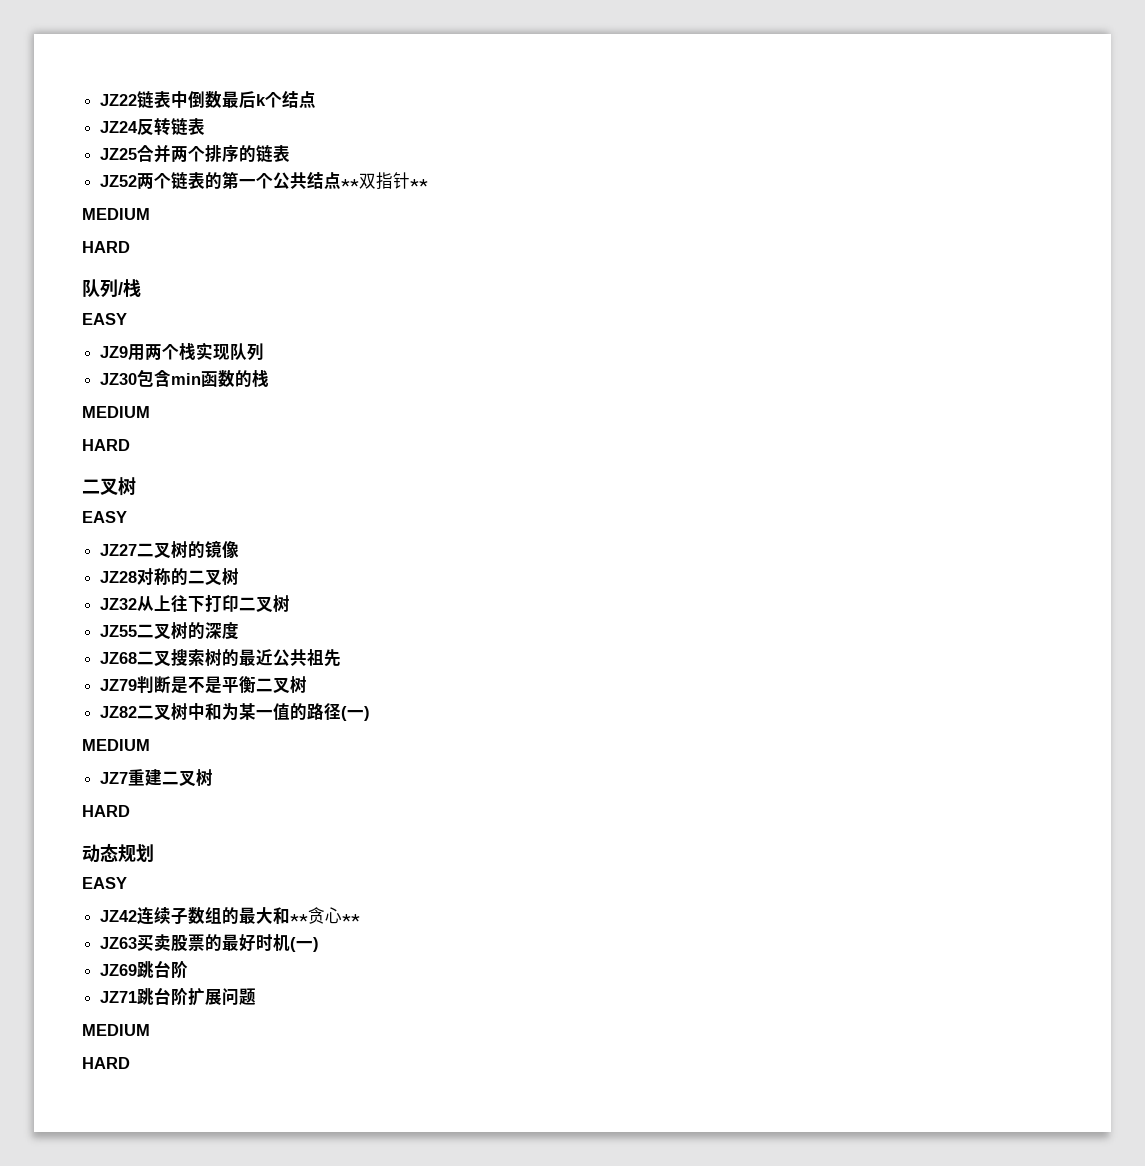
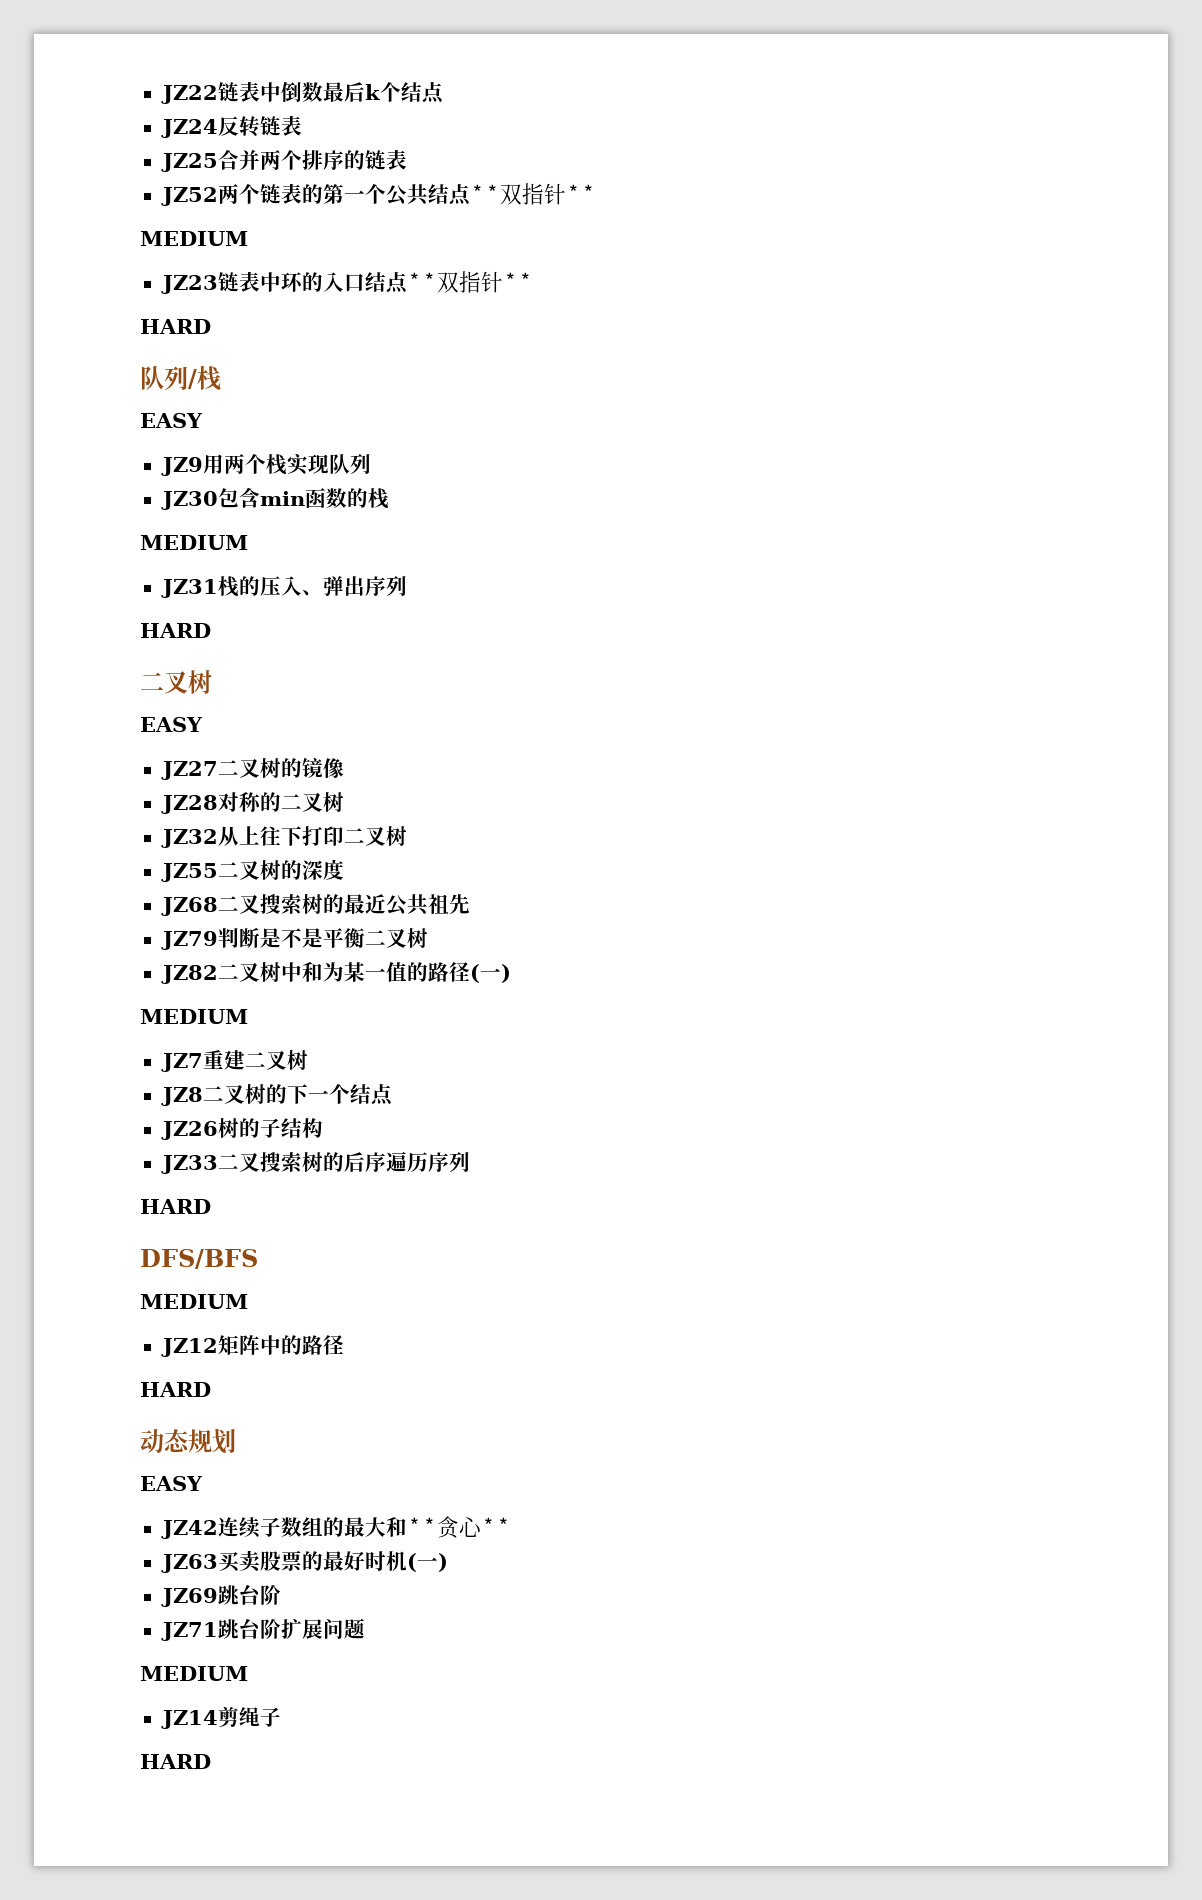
(150, 214) none -> [160,271,533,294] // JZ23链表中环的入口结点**双指针**
(150, 412) none -> [160,576,407,598] // JZ31栈的压入、弹出序列
(214, 777) none -> [160,1084,393,1106] [160,1118,323,1140] [160,1152,470,1174] [140,1199,211,1214] [140,1249,258,1269] [140,1294,248,1309] [160,1335,344,1357] // JZ8二叉树的下一个结点 // JZ26树的子结构 // JZ33二叉搜索树的后序遍历序列 // HARD // DFS/BFS // MEDIUM // JZ12矩阵中的路径
(150, 1030) none -> [160,1707,281,1729] // JZ14剪绳子

